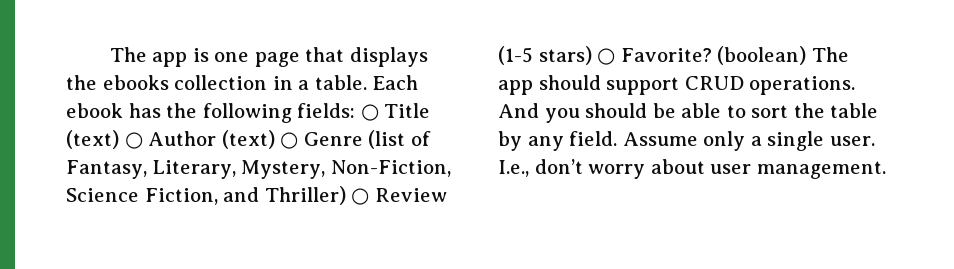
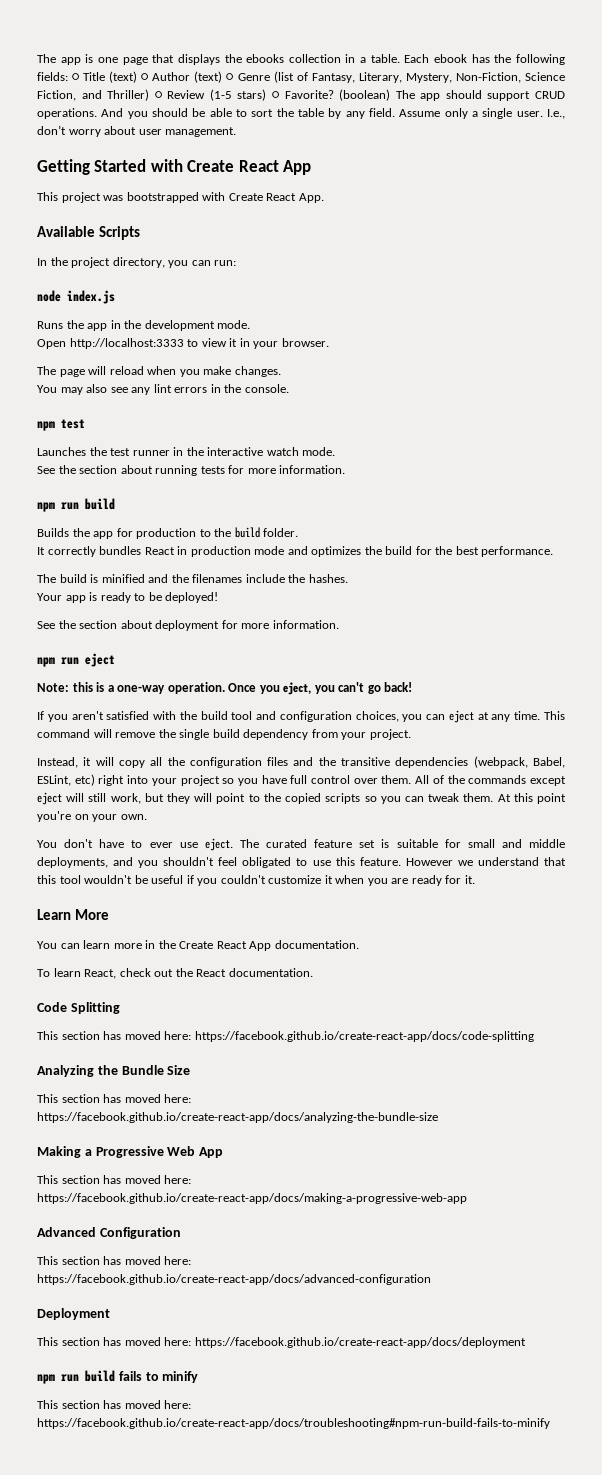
(886, 170) none -> [37,159,312,175] [37,192,324,203] [37,226,141,240] [37,257,237,268] [37,290,115,304] [37,320,251,331] [37,338,329,349] [37,366,281,377] [37,384,289,395] [37,419,85,431] [37,447,336,456] [37,465,346,476] [37,498,115,512] [37,527,299,539] [37,546,554,557] [37,574,348,583] [37,592,219,603] [37,620,339,631] [37,653,115,667] [37,682,413,695] [37,710,565,723] [37,729,411,740] [37,756,566,768] [37,774,566,786] [37,792,566,805] [37,811,147,822] [37,838,565,851] [37,857,567,868] [37,875,475,886] [37,909,110,920] [37,940,359,951] [37,968,313,979] [37,1002,120,1014] [37,1031,534,1042] [37,1065,191,1077] [37,1094,192,1103] [37,1112,438,1123] [37,1146,224,1158] [37,1175,192,1184] [37,1193,467,1204] [37,1227,181,1239] [37,1256,192,1265] [37,1274,431,1285] [37,1308,110,1320] [37,1337,526,1348] [37,1370,199,1384] [37,1400,192,1409] [37,1418,550,1429] // Getting Started with Create React App // This project was bootstrapped with Create React App. // Available Scripts // In the project directory, you can run: // node index.js // Runs the app in the development mode. // Open http://localhost:3333 to view it in your browser. // The page will reload when you make changes. // You may also see any lint errors in the console. // npm test // Launches the test runner in the interactive watch mode. // See the section about running tests for more information. // npm run build // Builds the app for production to the build folder. // It correctly bundles React in production mode and optimizes the build for the best performance. // The build is minified and the filenames include the hashes. // Your app is ready to be deployed! // See the section about deployment for more information. // npm run eject // Note: this is a one-way operation. Once you eject, you can't go back! // If you aren't satisfied with the build tool and configuration choices, you can eject at any time. This command will remove the single build dependency from your project. // Instead, it will copy all the configuration files and the transitive dependencies (webpack, Babel, ESLint, etc) right into your project so you have full control over them. All of the commands except eject will still work, but they will point to the copied scripts so you can tweak them. At this point you're on your own. // You don't have to ever use eject. The curated feature set is suitable for small and middle deployments, and you shouldn't feel obligated to use this feature. However we understand that this tool wouldn't be useful if you couldn't customize it when you are ready for it. // Learn More // You can learn more in the Create React App documentation. // To learn React, check out the React documentation. // Code Splitting // This section has moved here: https://facebook.github.io/create-react-app/docs/code-splitting // Analyzing the Bundle Size // This section has moved here: https://facebook.github.io/create-react-app/docs/analyzing-the-bundle-size // Making a Progressive Web App // This section has moved here: https://facebook.github.io/create-react-app/docs/making-a-progressive-web-app // Advanced Configuration // This section has moved here: https://facebook.github.io/create-react-app/docs/advanced-configuration // Deployment // This section has moved here: https://facebook.github.io/create-react-app/docs/deployment // npm run build fails to minify // This section has moved here: https://facebook.github.io/create-react-app/docs/troubleshooting#npm-run-build-fails-to-minify

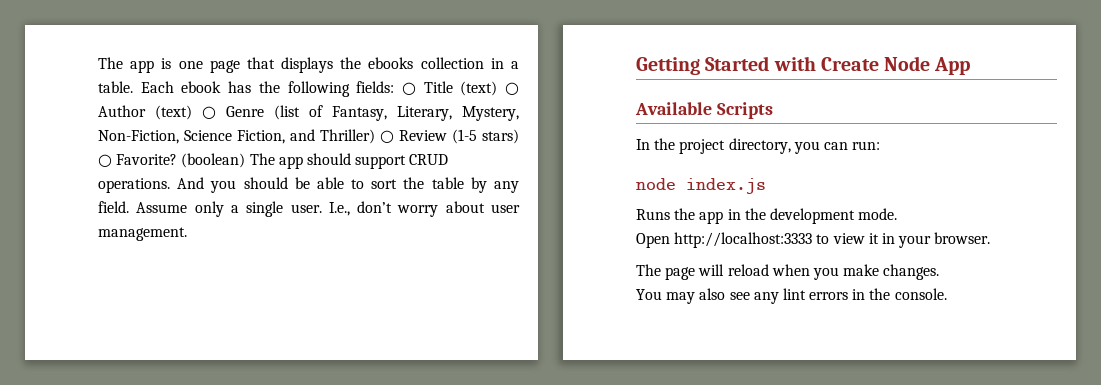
[238,160,312,175] [37,192,324,203] React App // This project was bootstrapped with Create React App. -> [884,56,971,75] Node App
[37,419,85,431] [37,447,336,456] [37,465,346,476] [37,498,115,512] [37,527,299,539] [37,546,554,557] [37,574,348,583] [37,592,219,603] [37,620,339,631] [37,653,115,667] [37,682,413,695] [37,710,565,723] [37,729,411,740] [37,756,566,768] [37,774,566,786] [37,792,566,805] [37,811,147,822] [37,838,565,851] [37,857,567,868] [37,875,475,886] [37,909,110,920] [37,940,359,951] [37,968,313,979] [37,1002,120,1014] [37,1031,534,1042] [37,1065,191,1077] [37,1094,192,1103] [37,1112,438,1123] [37,1146,224,1158] [37,1175,192,1184] [37,1193,467,1204] [37,1227,181,1239] [37,1256,192,1265] [37,1274,431,1285] [37,1308,110,1320] [37,1337,526,1348] [37,1370,199,1384] [37,1400,192,1409] [37,1418,550,1429] // npm test // Launches the test runner in the interactive watch mode. // See the section about running tests for more information. // npm run build // Builds the app for production to the build folder. // It correctly bundles React in production mode and optimizes the build for the best performance. // The build is minified and the filenames include the hashes. // Your app is ready to be deployed! // See the section about deployment for more information. // npm run eject // Note: this is a one-way operation. Once you eject, you can't go back! // If you aren't satisfied with the build tool and configuration choices, you can eject at any time. This command will remove the single build dependency from your project. // Instead, it will copy all the configuration files and the transitive dependencies (webpack, Babel, ESLint, etc) right into your project so you have full control over them. All of the commands except eject will still work, but they will point to the copied scripts so you can tweak them. At this point you're on your own. // You don't have to ever use eject. The curated feature set is suitable for small and middle deployments, and you shouldn't feel obligated to use this feature. However we understand that this tool wouldn't be useful if you couldn't customize it when you are ready for it. // Learn More // You can learn more in the Create React App documentation. // To learn React, check out the React documentation. // Code Splitting // This section has moved here: https://facebook.github.io/create-react-app/docs/code-splitting // Analyzing the Bundle Size // This section has moved here: https://facebook.github.io/create-react-app/docs/analyzing-the-bundle-size // Making a Progressive Web App // This section has moved here: https://facebook.github.io/create-react-app/docs/making-a-progressive-web-app // Advanced Configuration // This section has moved here: https://facebook.github.io/create-react-app/docs/advanced-configuration // Deployment // This section has moved here: https://facebook.github.io/create-react-app/docs/deployment // npm run build fails to minify // This section has moved here: https://facebook.github.io/create-react-app/docs/troubleshooting#npm-run-build-fails-to-minify -> (947, 294) none

